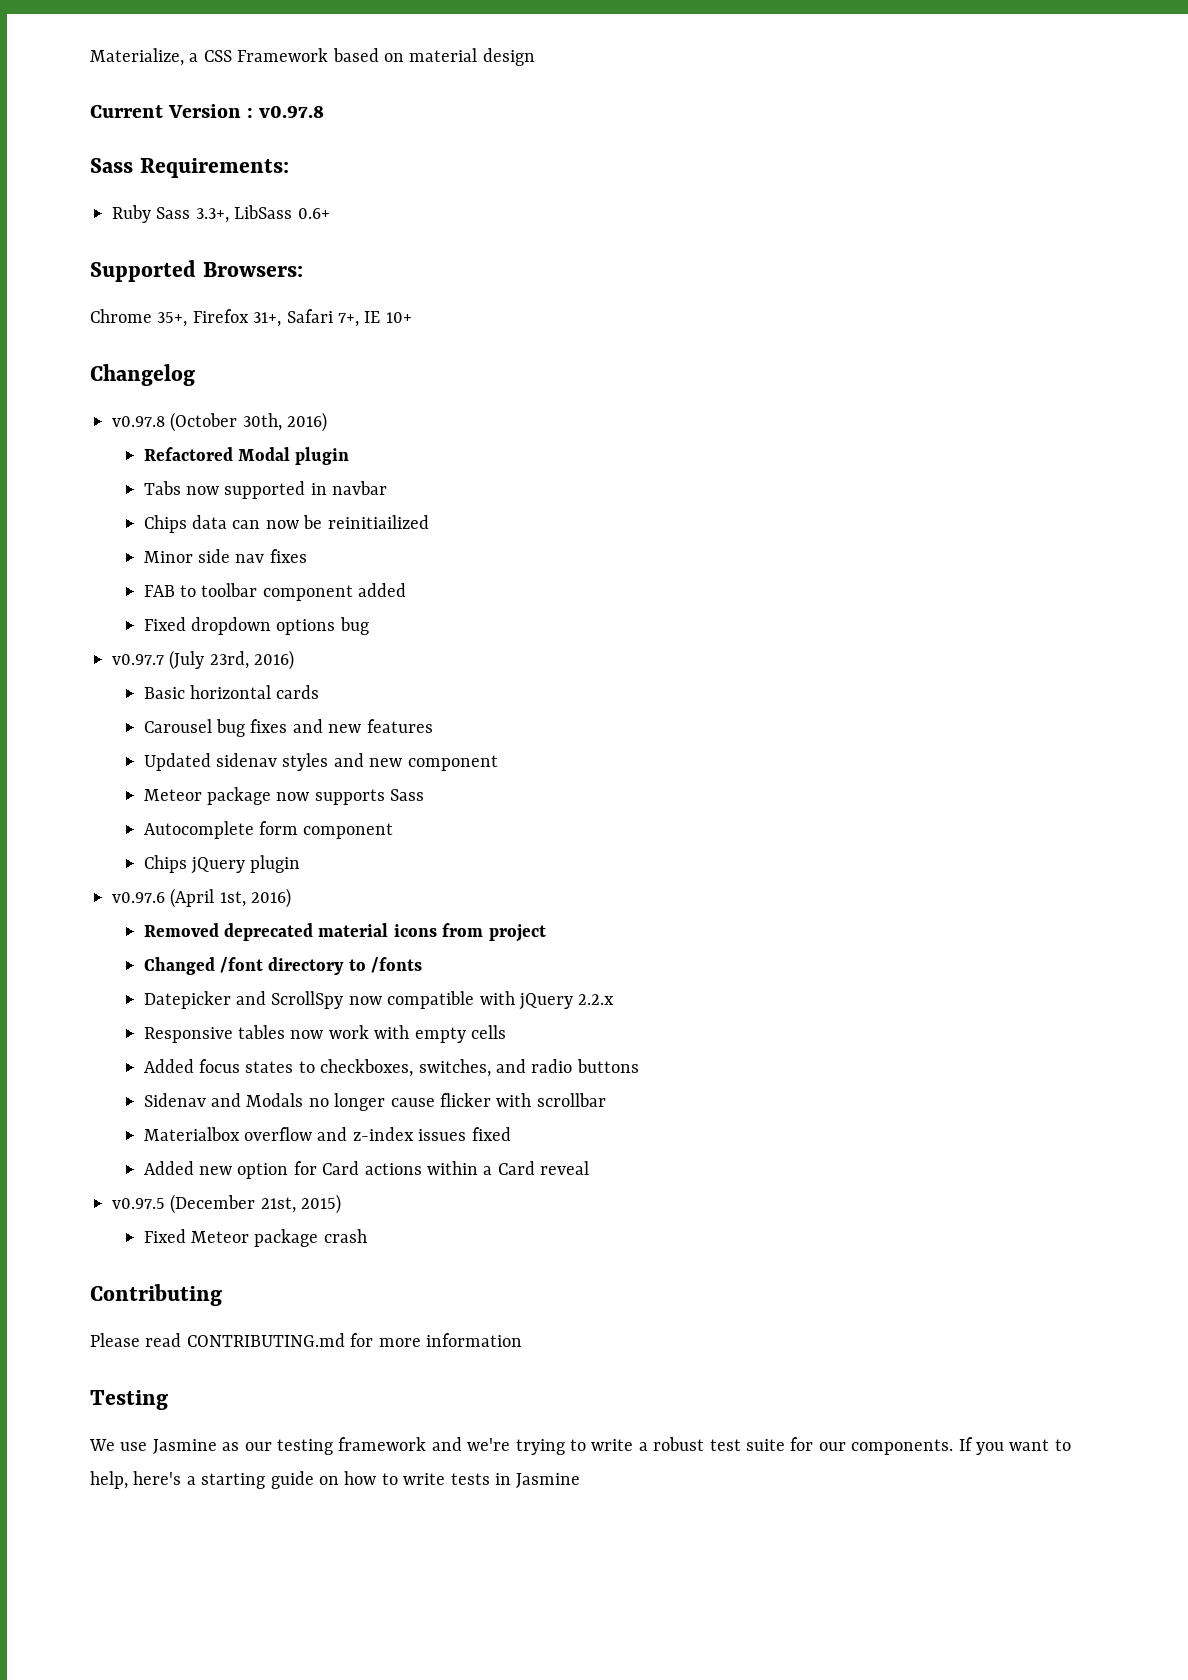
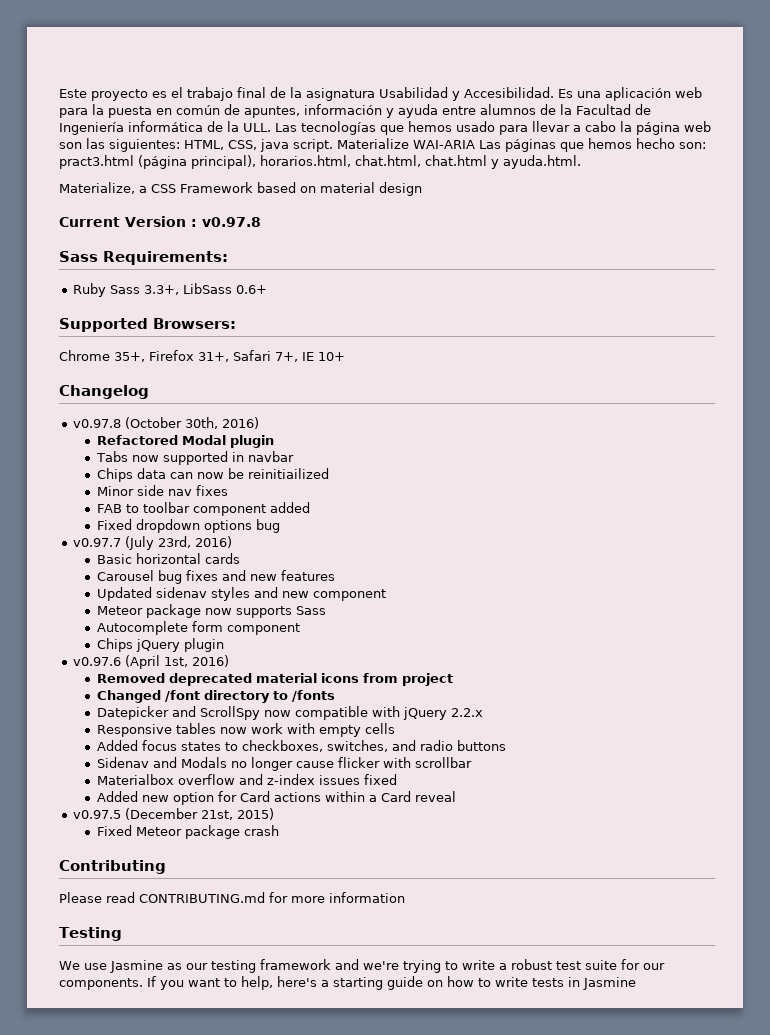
(90, 57) none -> [59,87,702,101] [59,104,651,118] [59,121,711,135] [59,138,706,152] [59,155,581,169] Este proyecto es el trabajo final de la asignatura Usabilidad y Accesibilidad. Es una aplicación web para la puesta en común de apuntes, información y ayuda entre alumnos de la Facultad de Ingeniería informática de la ULL. Las tecnologías que hemos usado para llevar a cabo la página web son las siguientes: HTML, CSS, java script. Materialize WAI-ARIA Las páginas que hemos hecho son: pract3.html (página principal), horarios.html, chat.html, chat.html y ayuda.html. //

